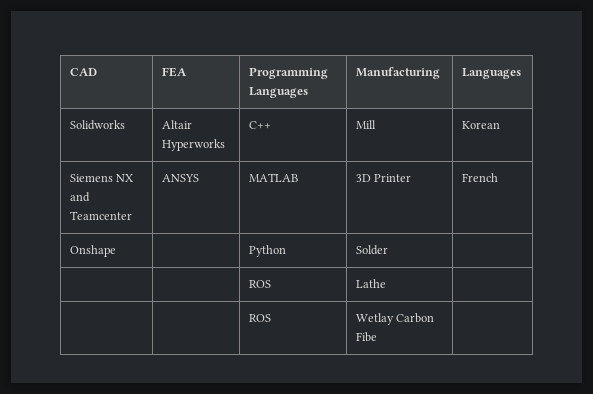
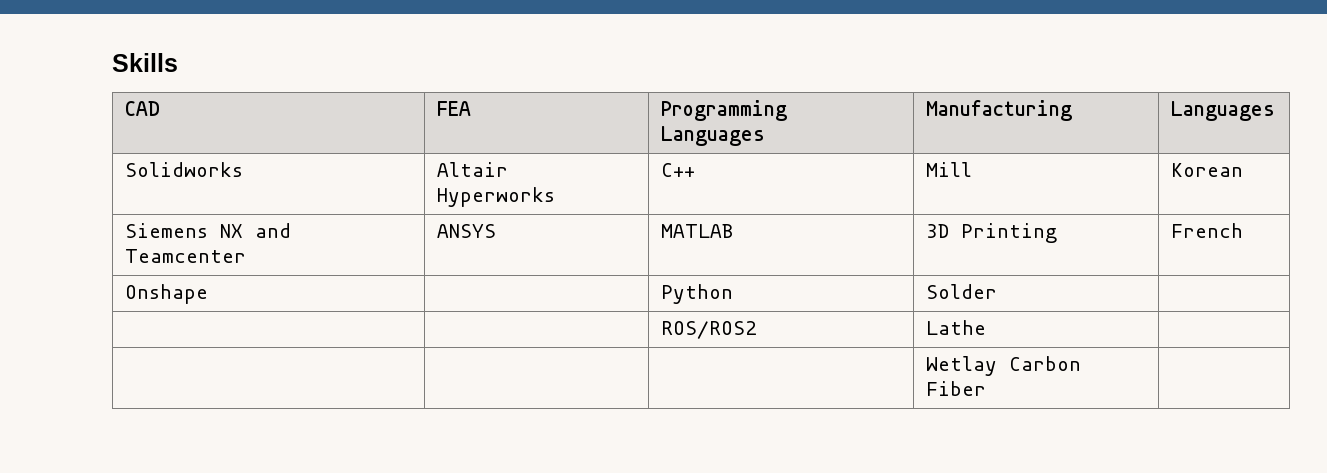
(69, 72) none -> [112,53,178,72] Skills //
[373,174,411,182] Printer -> [961,223,1058,243] Printing
[248,280,271,288] ROS -> [661,321,758,339] ROS/ROS2
[248,314,271,322] ROS -> (987, 327) none
[355,332,377,342] Fibe -> [926,381,987,396] Fiber

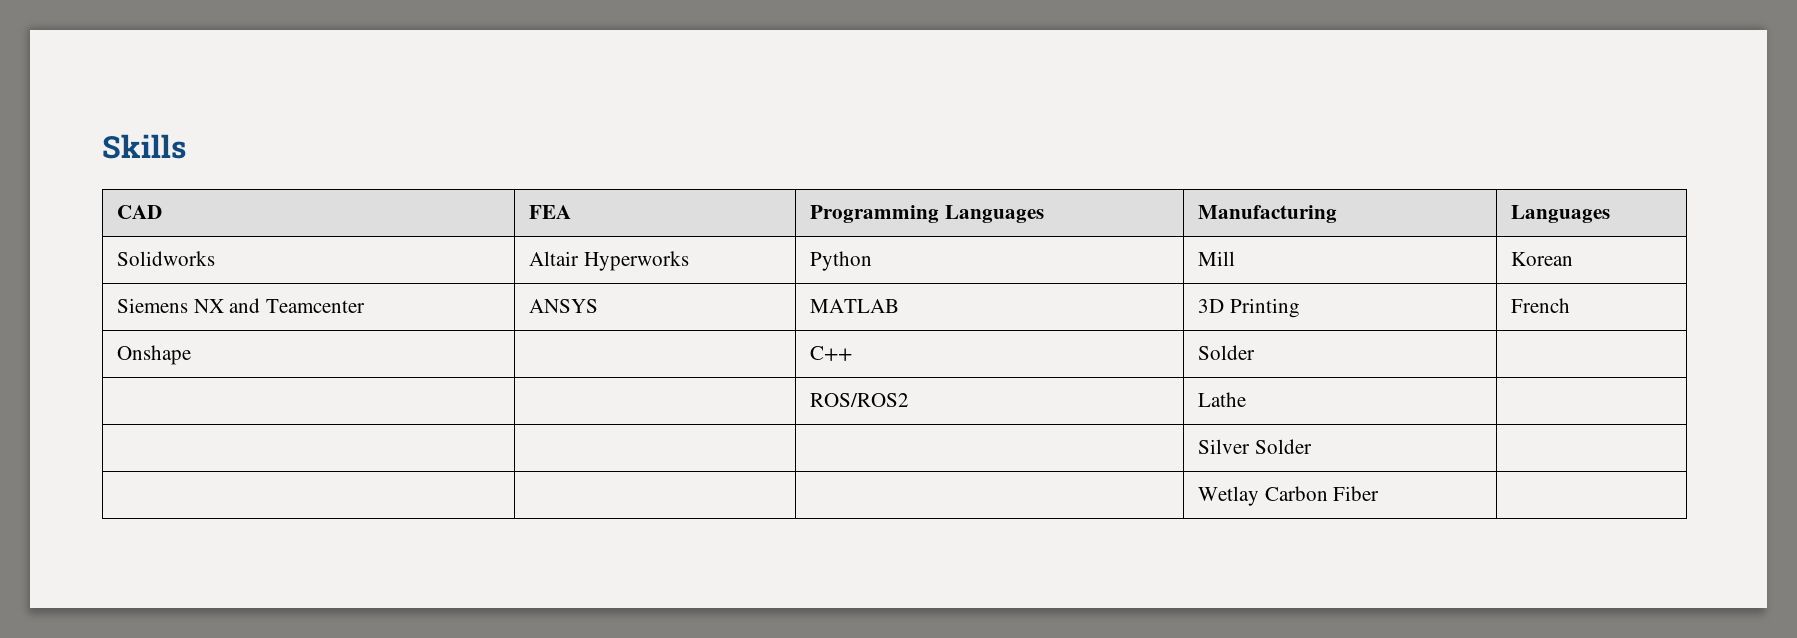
[661,163,696,177] C++ -> [810,251,873,271] Python
[661,284,734,304] Python -> [810,346,853,361] C++
(987, 327) none -> [1198,439,1312,454] // | | | Silver Solder |

